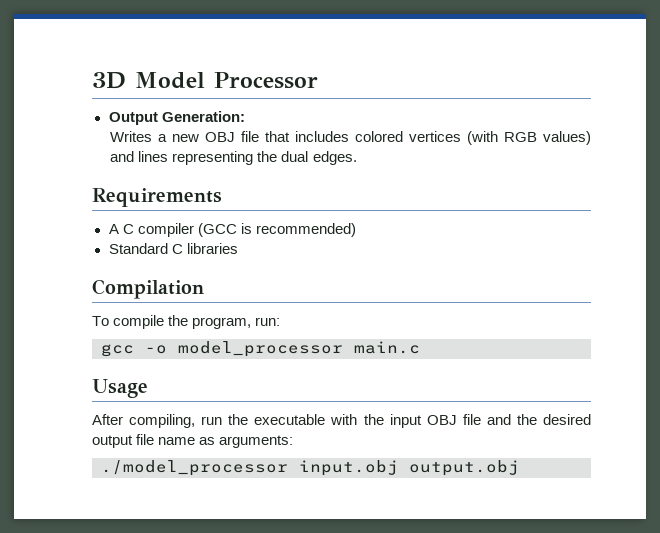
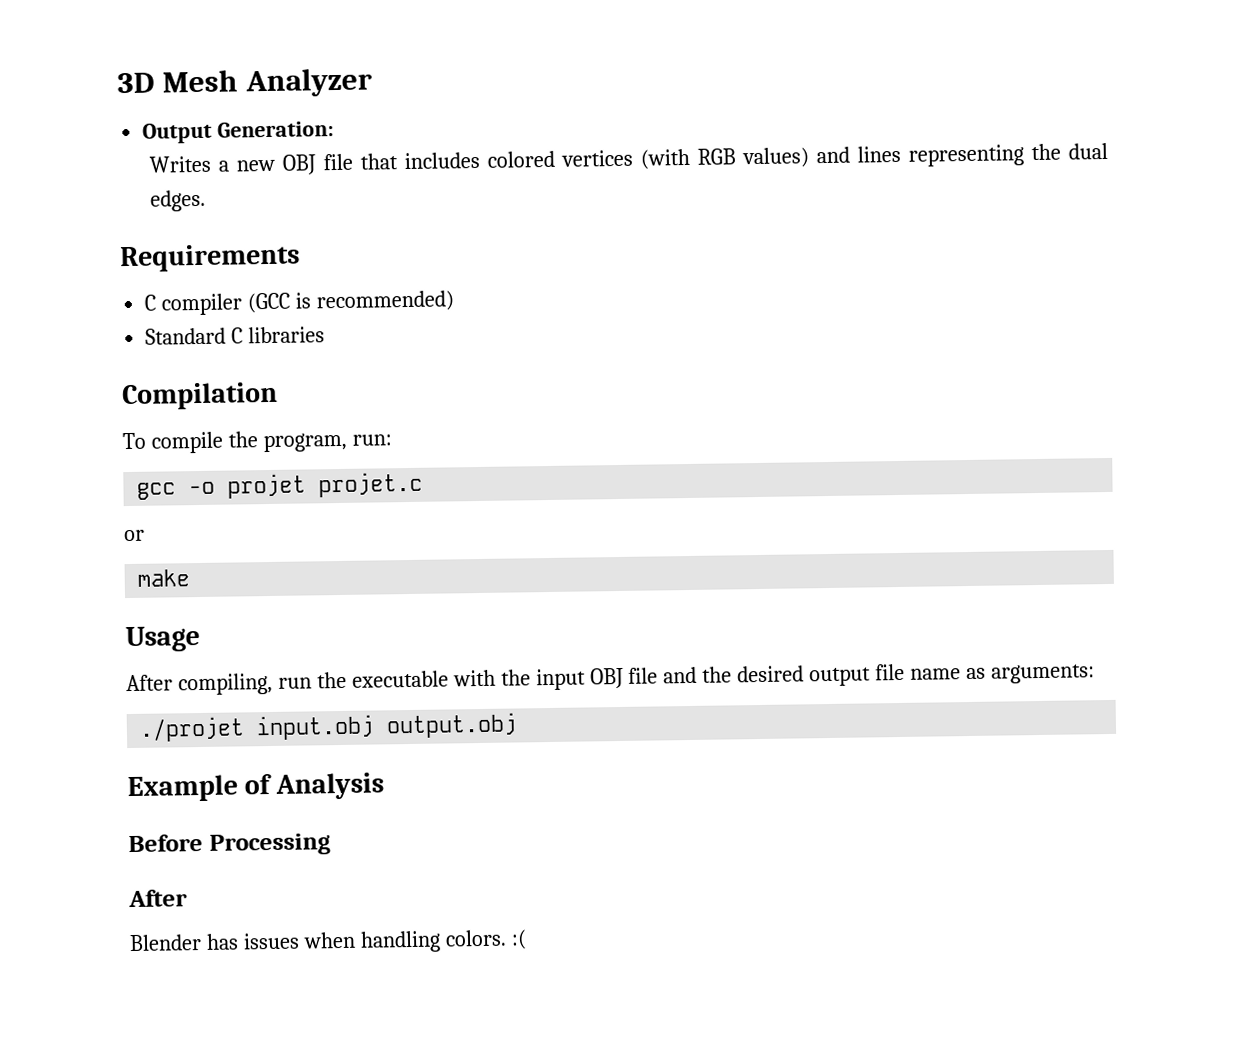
[135,72,318,89] Model Processor -> [162,67,373,98] Mesh Analyzer
[108,224,119,234] A -> (300, 258) none
[178,341,420,357] model_processor main.c -> [227,471,424,499] [124,529,145,542] [137,569,191,587] projet projet.c // or // make
[101,460,288,476] ./model_processor -> [139,716,246,742] ./projet
(519, 468) none -> [127,772,384,803] [128,833,331,856] [128,889,188,908] [129,929,527,953] // Example of Analysis // Before Processing // After // Blender has issues when handling colors. :(

